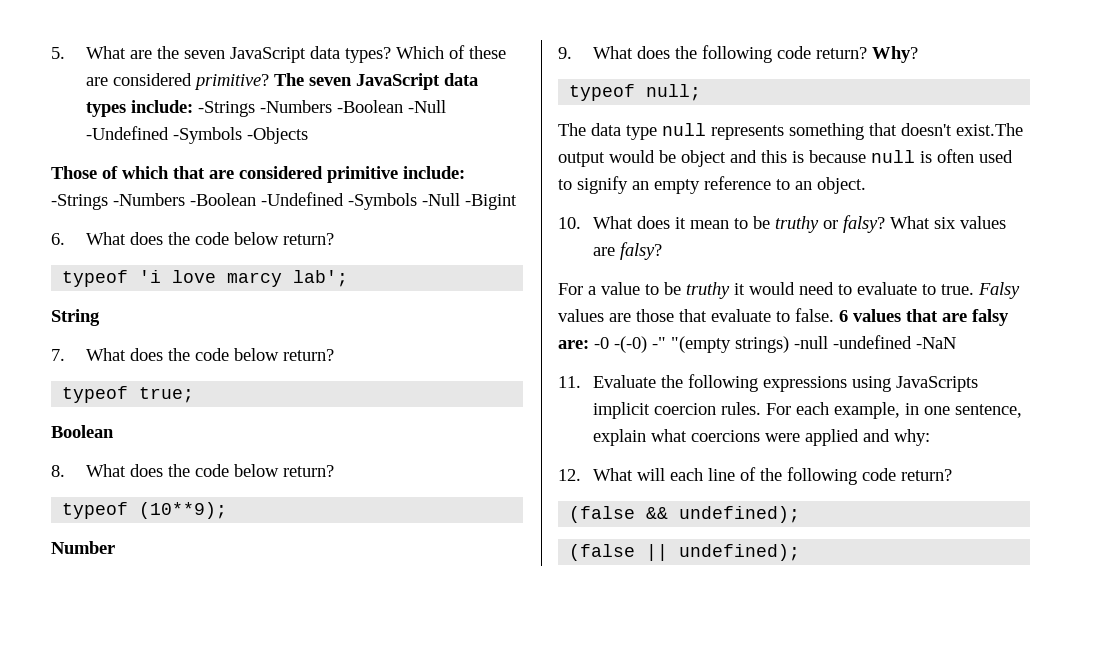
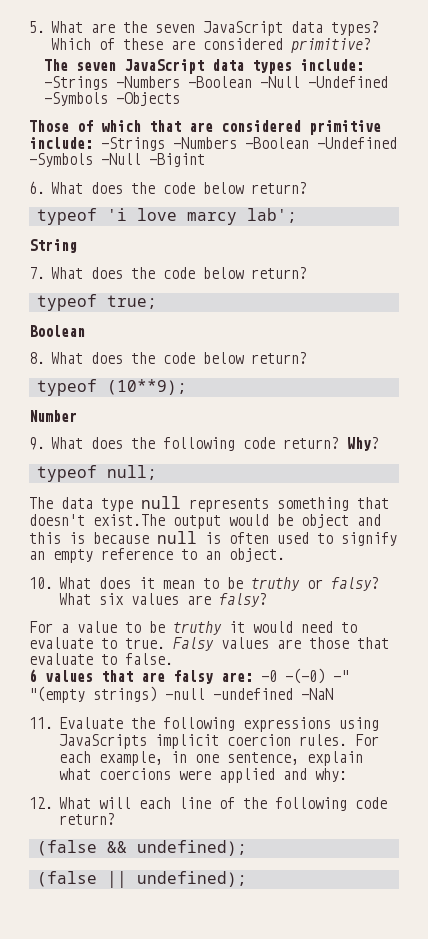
(270, 82) none -> (372, 45) //
(834, 315) none -> (173, 659) //

